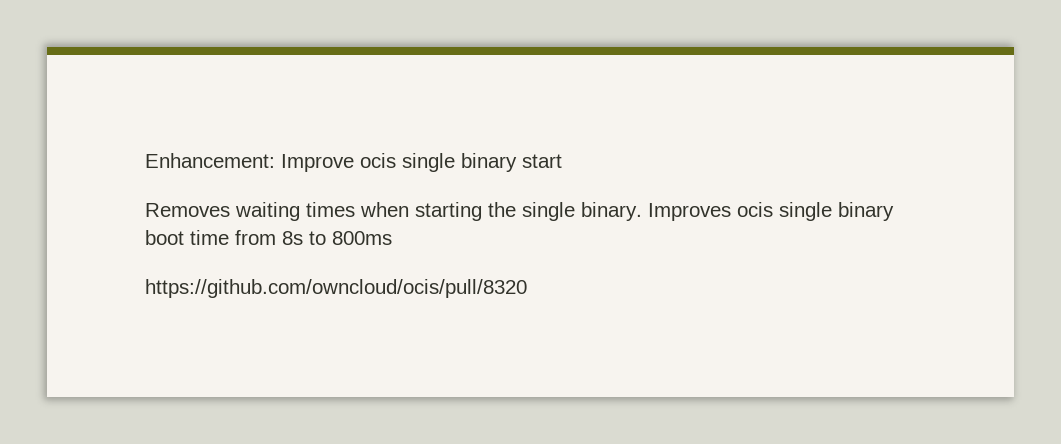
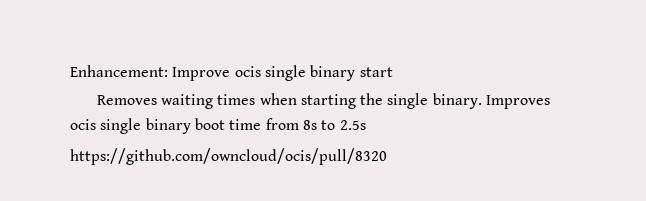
[332,231,392,245] 800ms -> [339,120,366,130] 2.5s

